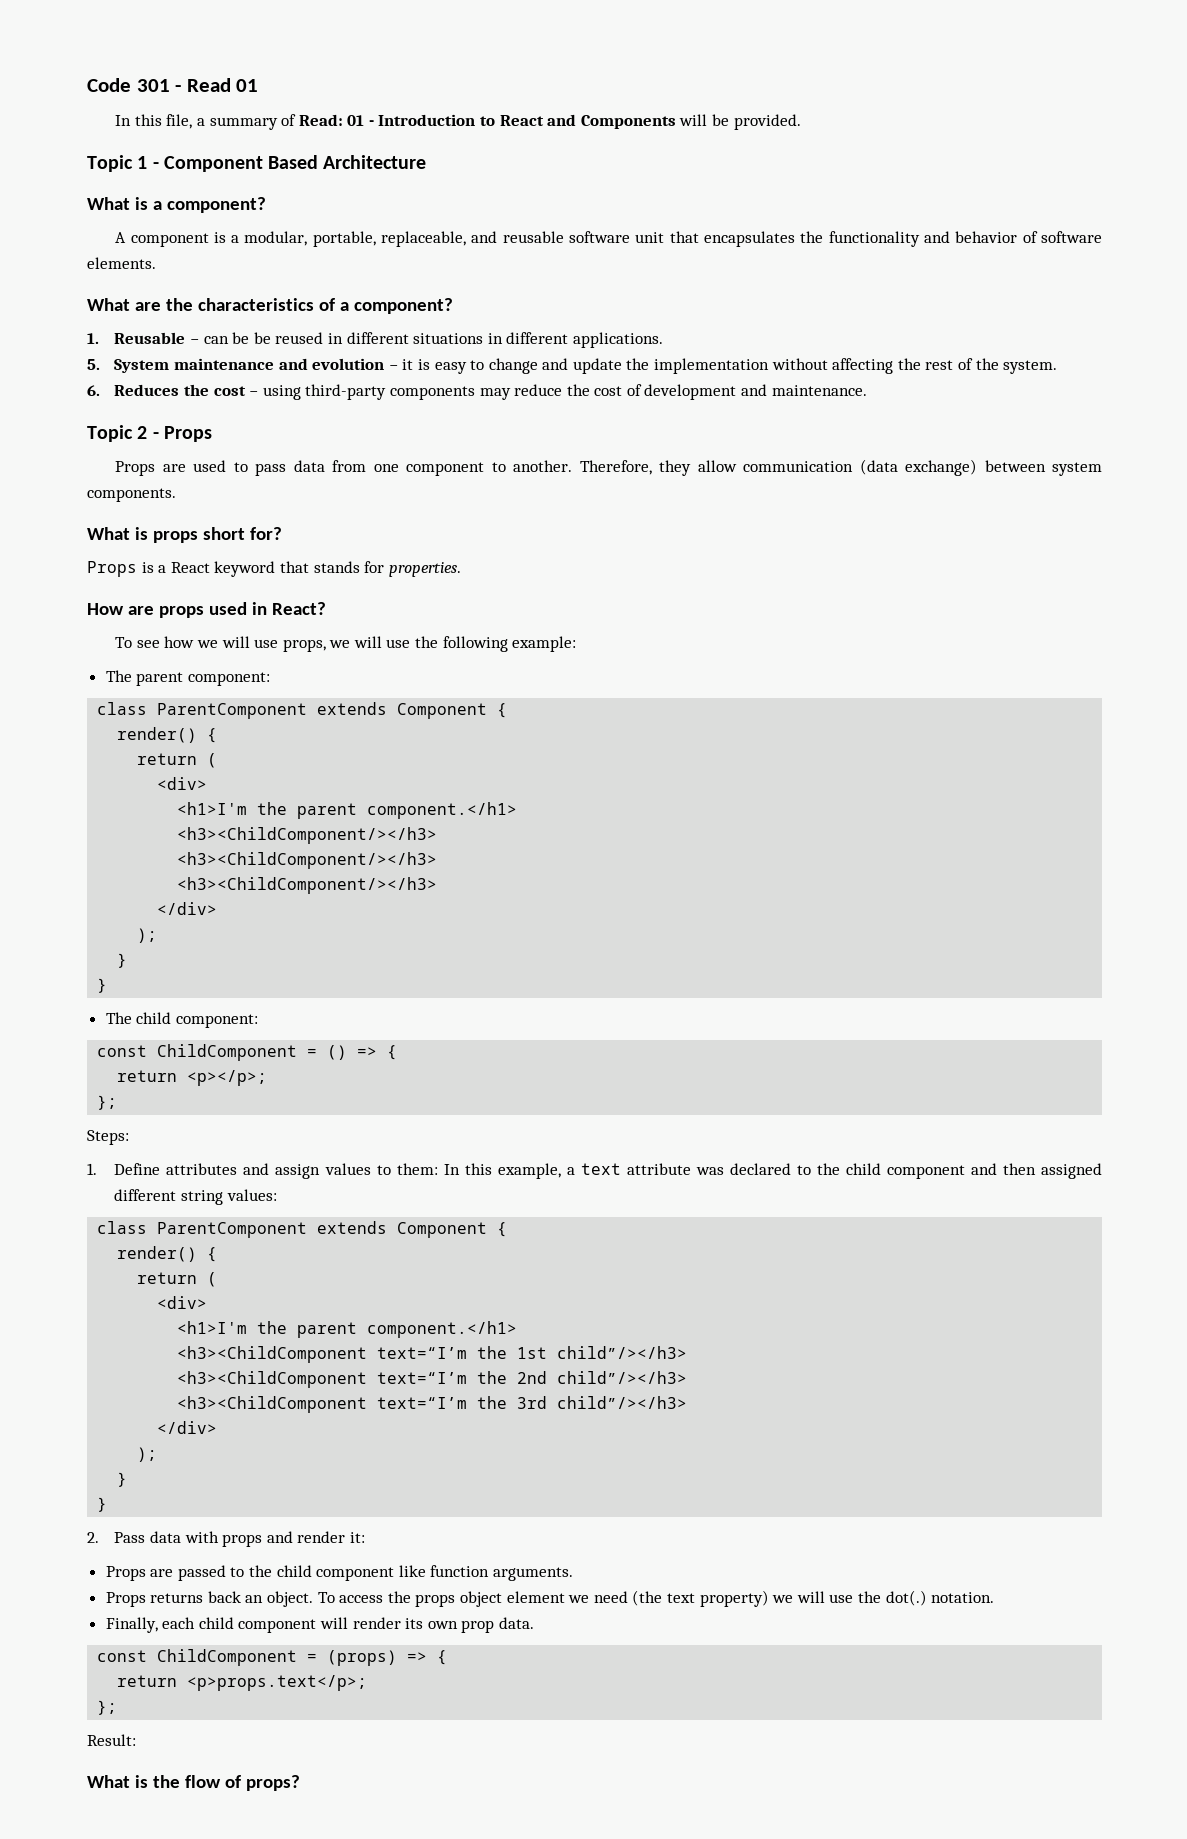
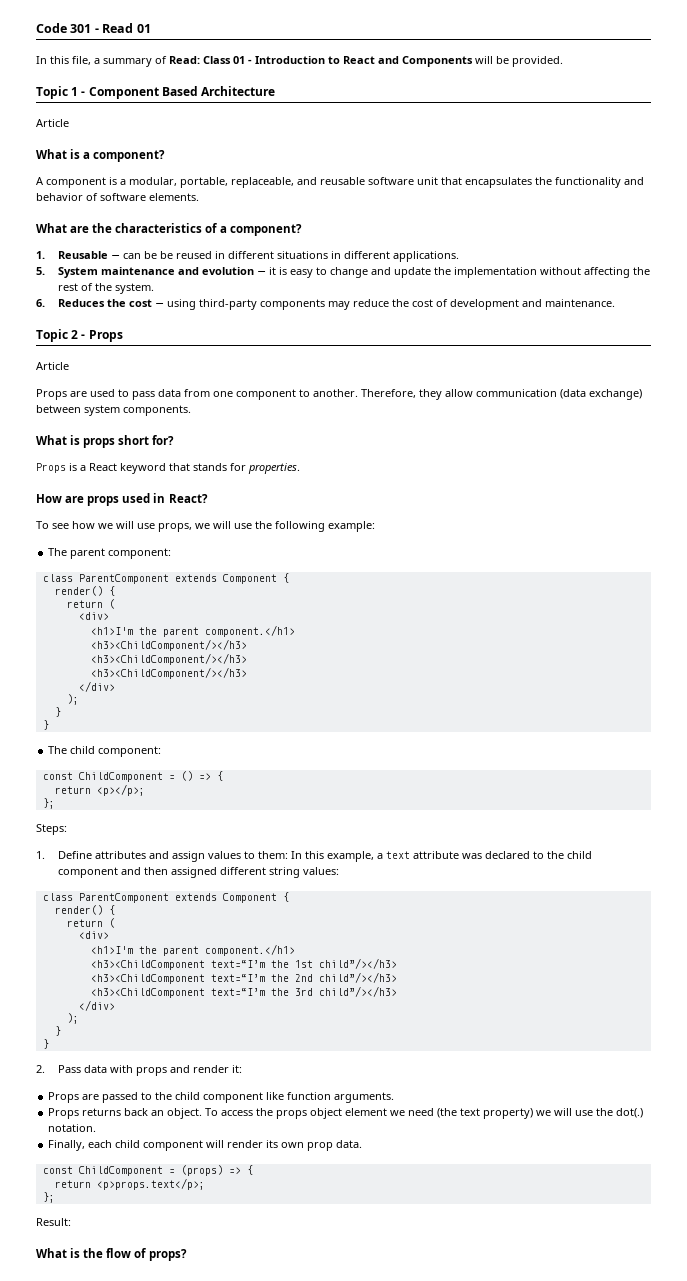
(343, 120) none -> [203,56,231,64] Class
(427, 162) none -> [36,119,69,127] // Article
(212, 434) none -> [36,362,69,370] // Article

